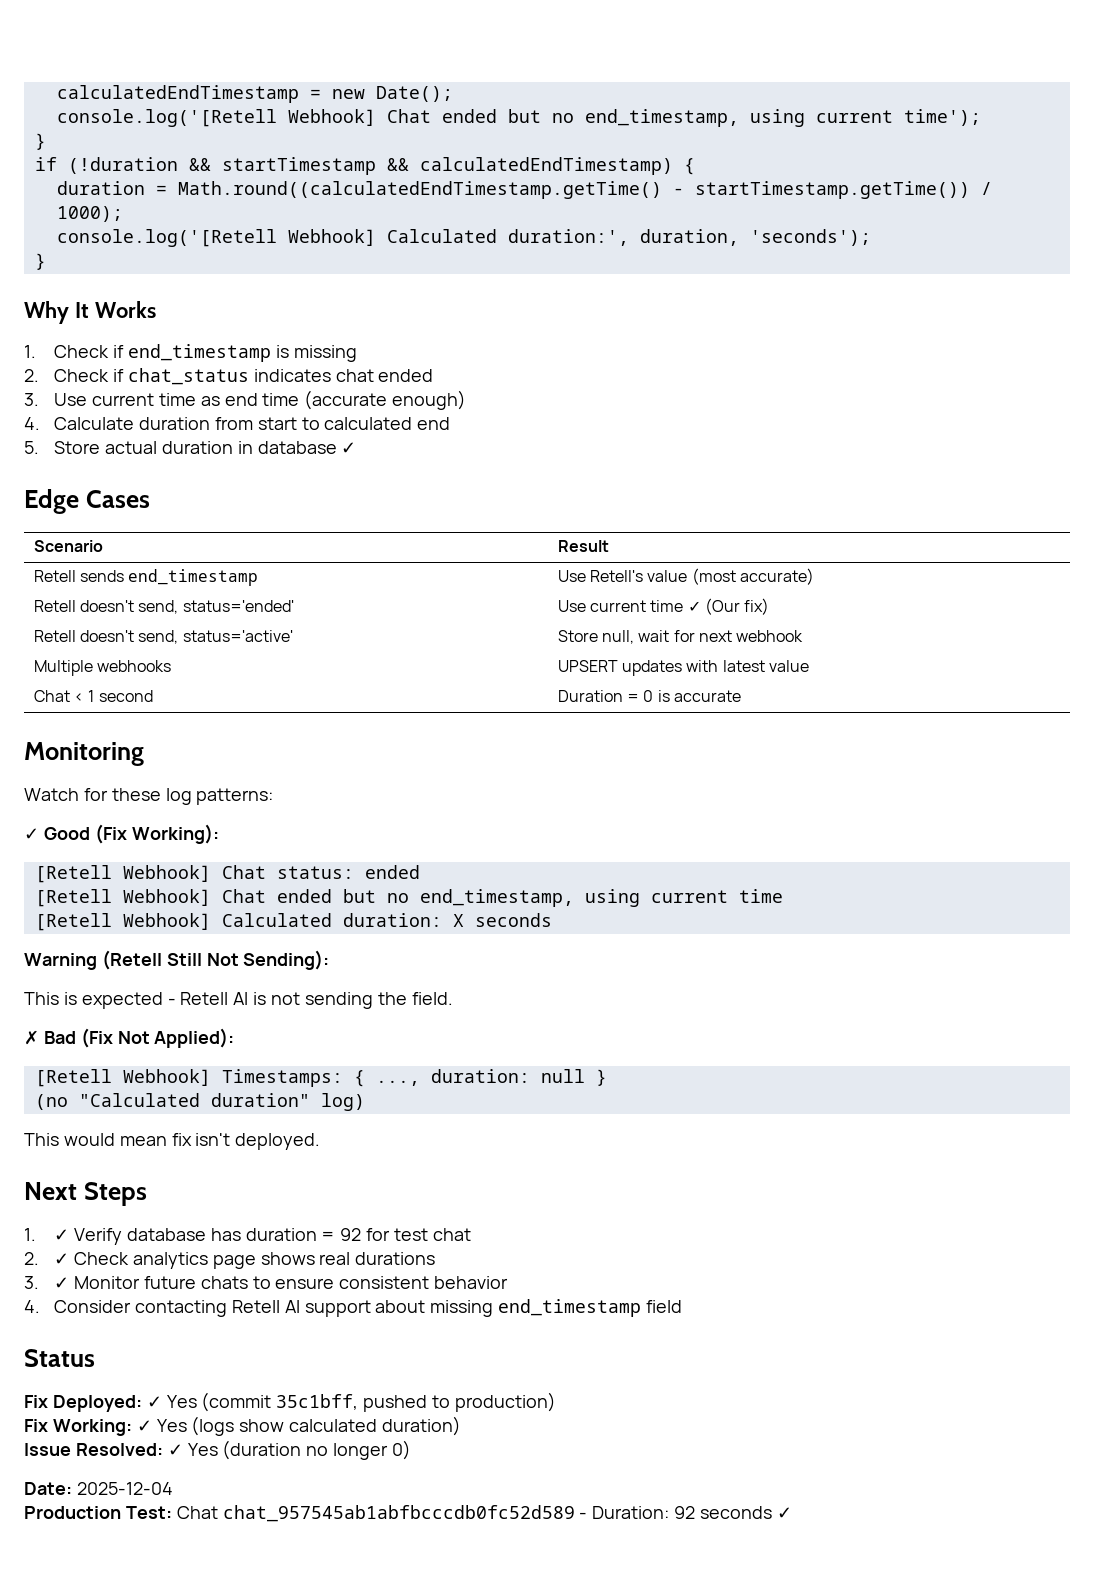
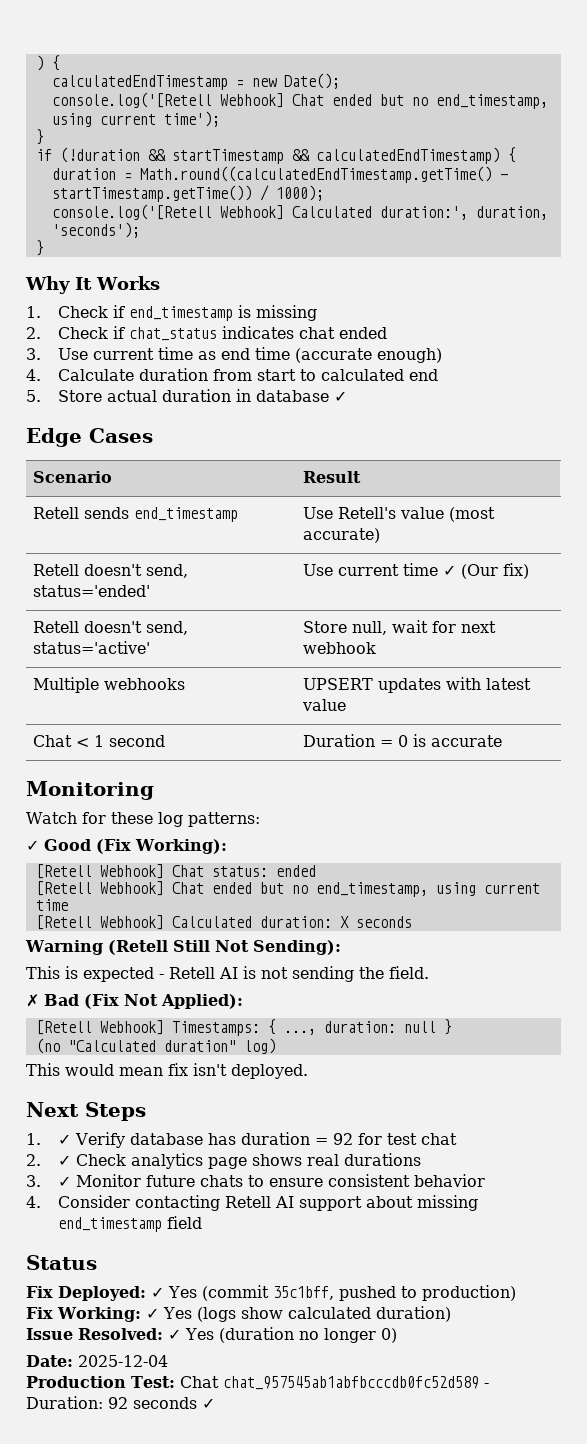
(56, 94) none -> [35,55,60,71] ) { //

